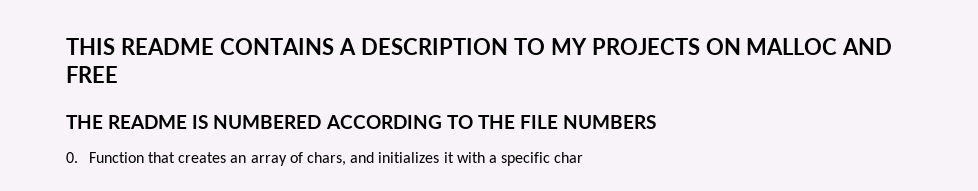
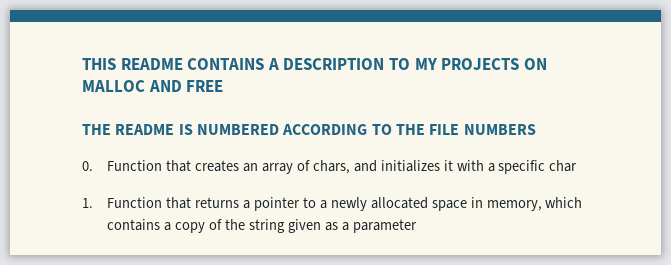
(584, 157) none -> [82,197,583,211] [107,219,417,233] // 1. Function that returns a pointer to a newly allocated space in memory, which contains a copy of the string given as a parameter

